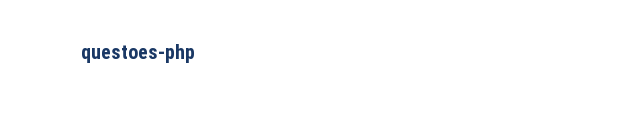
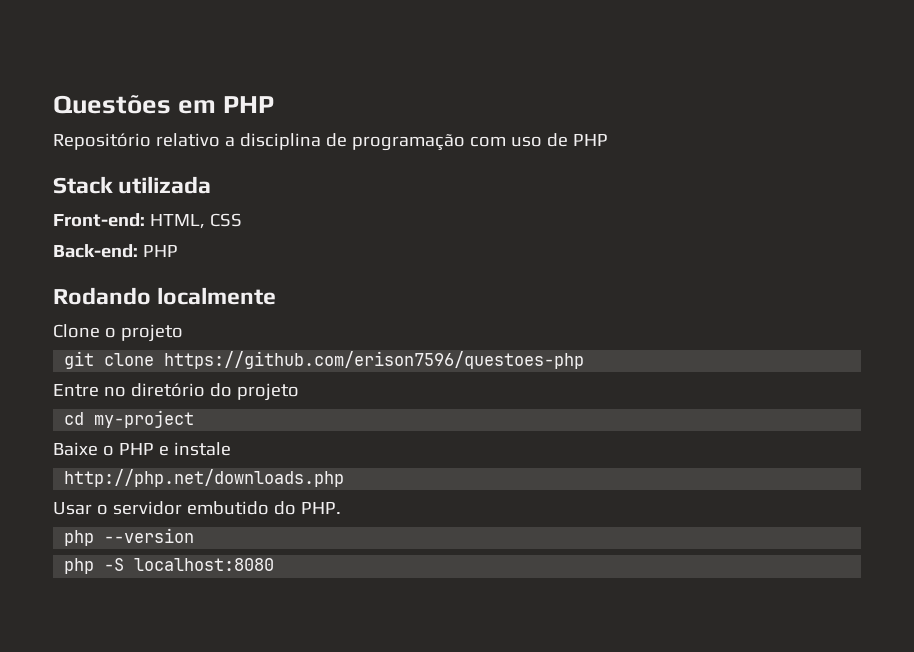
[81,44,195,63] questoes-php -> [53,95,275,114] [53,133,608,151] [53,176,212,194] [53,213,242,229] [53,244,178,258] [53,287,277,305] [53,324,183,342] [64,351,585,369] [53,383,299,401] [64,410,195,428] [53,442,231,456] [64,469,345,487] [53,501,341,515] [64,528,195,546] [64,558,275,574] Questões em PHP // Repositório relativo a disciplina de programação com uso de PHP // Stack utilizada // Front-end: HTML, CSS // Back-end: PHP // Rodando localmente // Clone o projeto // git clone https://github.com/erison7596/questoes-php // Entre no diretório do projeto // cd my-project // Baixe o PHP e instale // http://php.net/downloads.php // Usar o servidor embutido do PHP. // php --version // php -S localhost:8080

